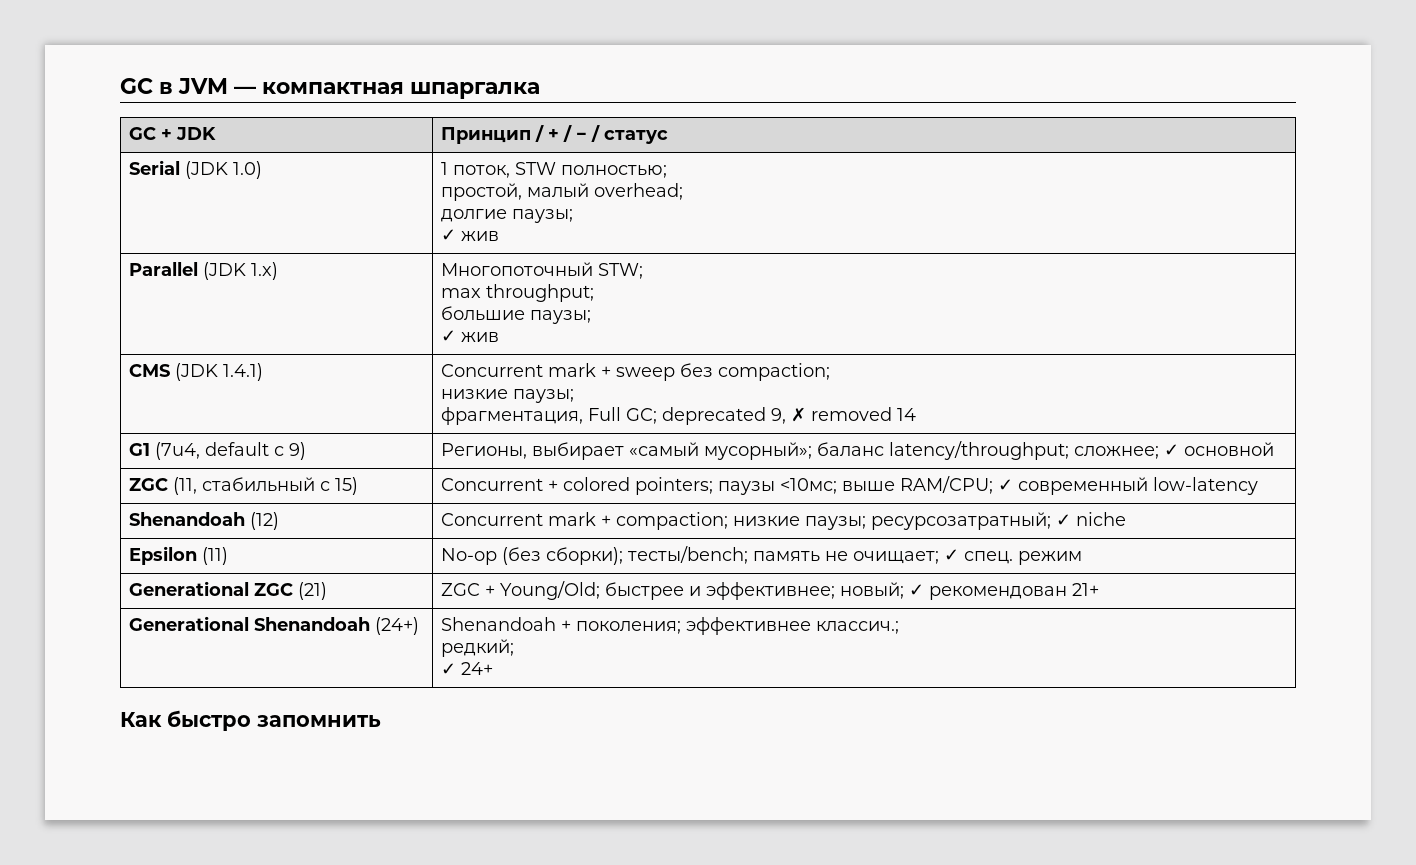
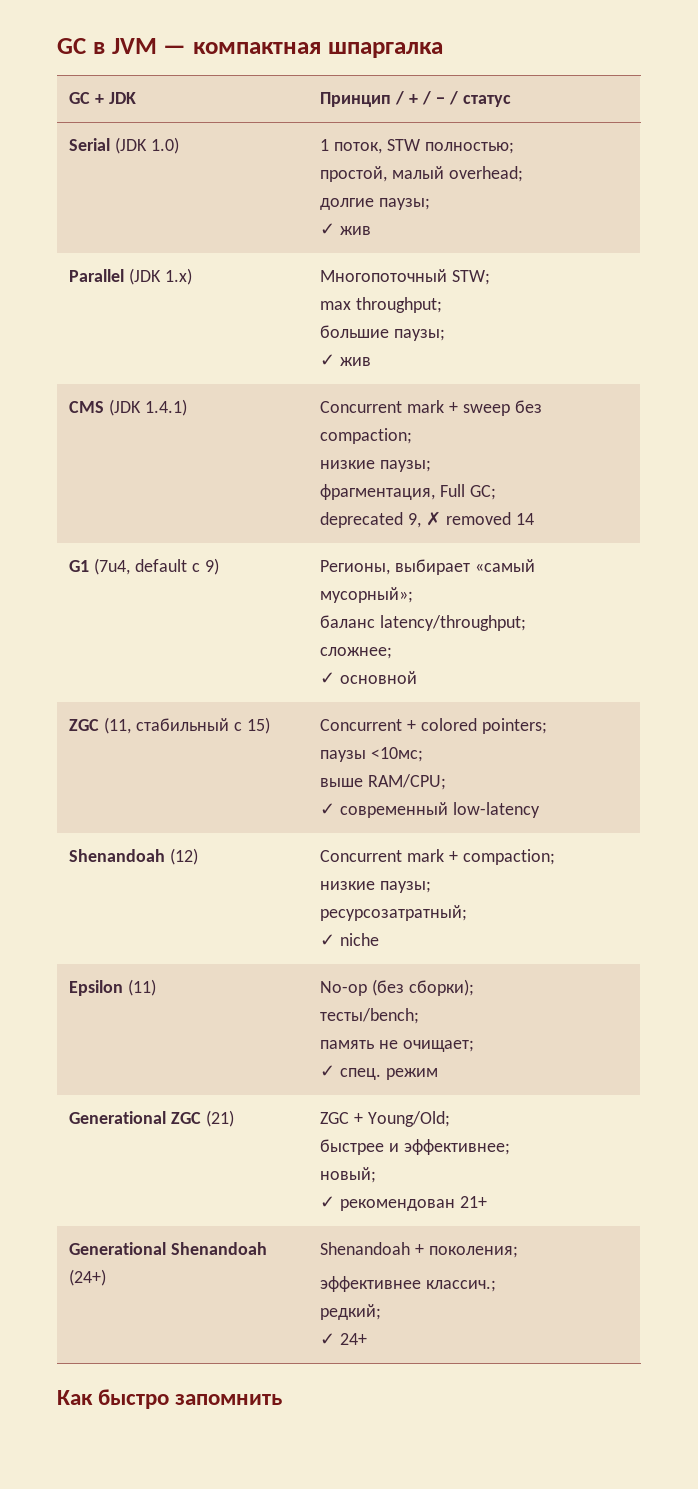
(658, 416) none -> (497, 492) //
(813, 451) none -> (414, 595) //
(1070, 450) none -> (527, 623) //
(1160, 452) none -> (393, 653) //
(714, 486) none -> (547, 726) //
(838, 486) none -> (424, 754) //
(994, 485) none -> (447, 782) //
[733,516,867,530] низкие паузы; -> [320,881,432,893] // низкие паузы; //
(1052, 521) none -> (468, 913) //
(624, 556) none -> (475, 987) //
(749, 555) none -> (420, 1016) //
(940, 557) none -> (475, 1046) //
(601, 590) none -> (451, 1119) //
(836, 591) none -> (511, 1147) //
(905, 590) none -> (377, 1175) //
(682, 627) none -> (519, 1252) //

